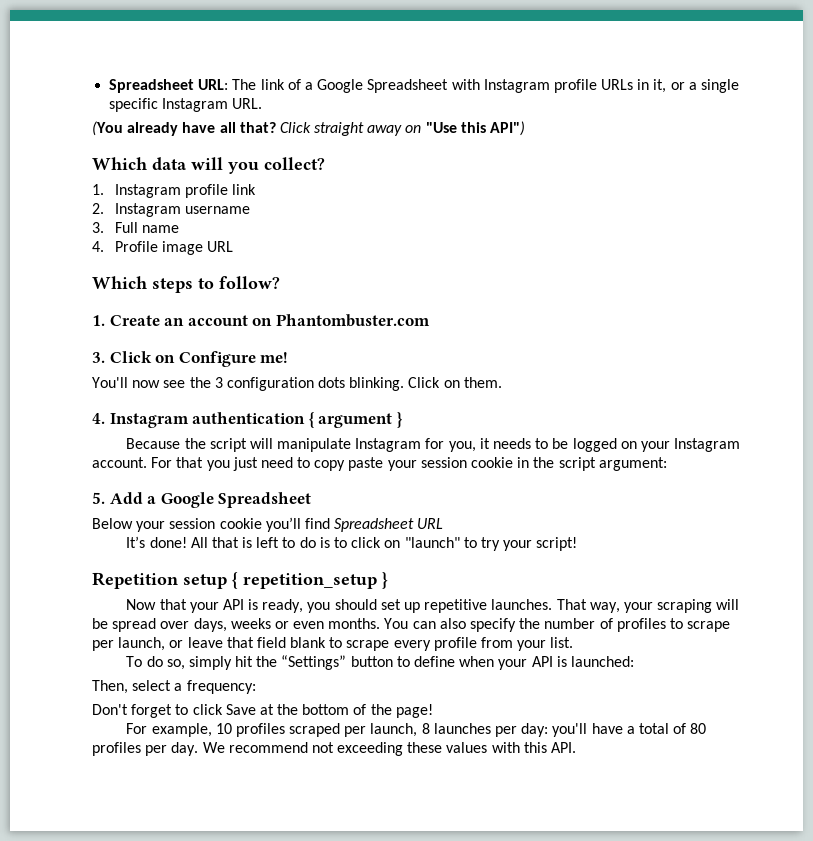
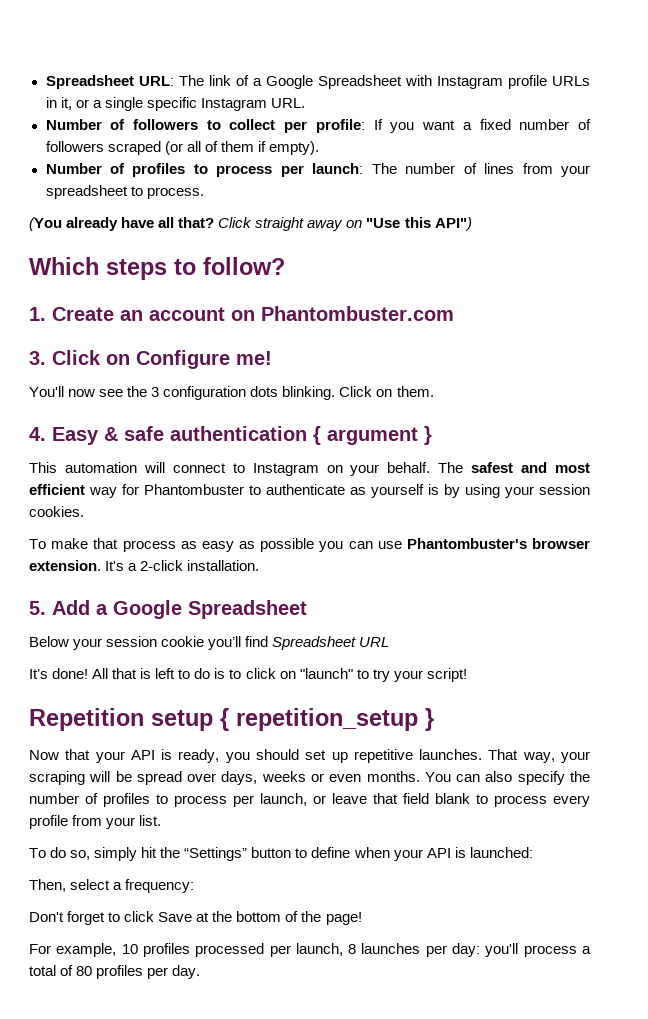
(263, 103) none -> [45,119,591,133] [45,141,319,155] [45,163,590,177] [45,185,204,199] // Number of followers to collect per profile: If you want a fixed number of followers scraped (or all of them if empty). // Number of profiles to process per launch: The number of lines from your spreadsheet to process.
[92,157,325,174] [92,184,256,198] [92,203,250,217] [92,222,179,233] [92,241,233,255] // Which data will you collect? // 1. Instagram profile link // 2. Instagram username // 3. Full name // 4. Profile image URL -> (472, 224) none
[109,413,189,428] Instagram -> [52,426,164,445] Easy & safe
[126,438,741,452] [92,457,667,471] Because the script will manipulate Instagram for you, it needs to be logged on your Instagram account. For that you just need to copy paste your session cookie in the script argument: -> [29,462,590,476] [29,484,590,498] [29,506,84,517] [29,538,590,552] [29,560,260,571] This automation will connect to Instagram on your behalf. The safest and most efficient way for Phantombuster to authenticate as yourself is by using your session cookies. // To make that process as easy as possible you can use Phantombuster's browser extension. It's a 2-click installation.
[687,621,731,632] scrape -> [174,795,227,807] process
[346,640,390,651] scrape -> [494,795,547,807] process
[289,723,341,737] scraped -> [195,943,265,957] processed
[591,723,623,734] have -> [523,945,577,957] process
[202,742,577,756] We recommend not exceeding these values with this API. -> (201, 972) none

